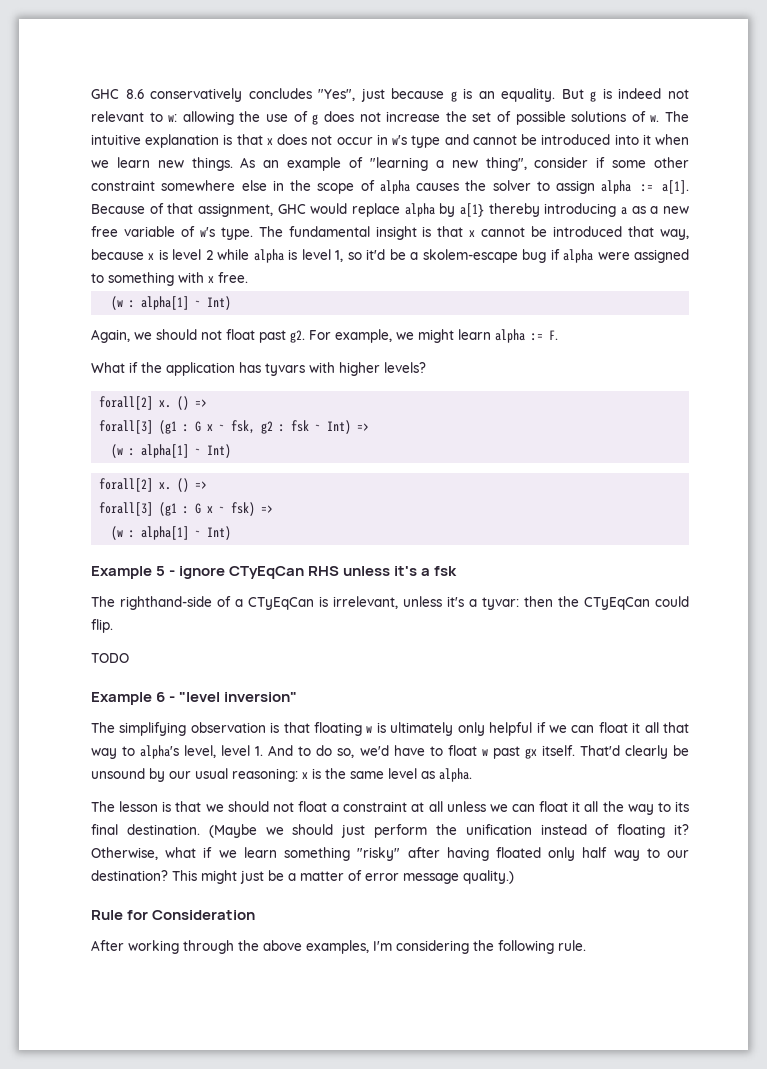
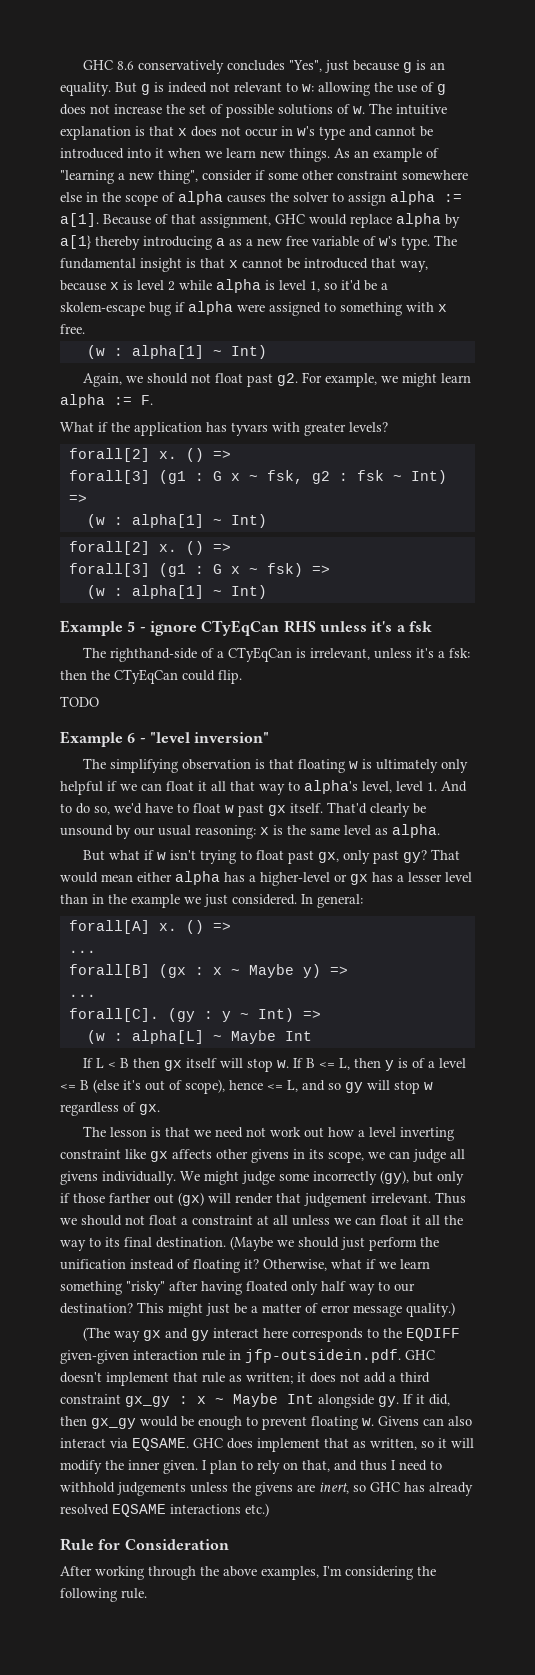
[339,362,380,376] higher -> [304,422,346,436] greater
[482,597,519,610] tyvar: -> [448,648,470,658] fsk:
(472, 775) none -> [82,849,460,864] [60,871,472,886] [60,894,363,908] [68,920,231,934] [68,950,96,953] [68,964,348,978] [68,994,96,997] [68,1008,321,1022] [86,1030,312,1044] [82,1058,466,1072] [60,1079,433,1094] [60,1102,160,1116] // But what if w isn't trying to float past gx, only past gy? That would mean either alpha has a higher-level or gx has a lesser level than in the example we just considered. In general: // forall[A] x. () => // ... // forall[B] (gx : x ~ Maybe y) => // ... // forall[C]. (gy : y ~ Int) => // (w : alpha[L] ~ Maybe Int // If L < B then gx itself will stop w. If B <= L, then y is of a level <= B (else it's out of scope), hence <= L, and so gy will stop w regardless of gx.
(224, 808) none -> [214,1127,454,1141] [60,1149,465,1163] [60,1170,464,1185] [60,1192,466,1207] [60,1218,77,1225] need not work out how a level inverting constraint like gx affects other givens in its scope, we can judge all givens individually. We might judge some incorrectly (gy), but only if those farther out (gx) will render that judgement irrelevant. Thus we
(514, 877) none -> [82,1327,460,1342] [60,1349,435,1364] [60,1372,430,1386] [60,1393,450,1408] [60,1416,472,1430] [60,1438,474,1452] [60,1460,442,1474] [60,1482,473,1496] [60,1503,269,1517] // (The way gx and gy interact here corresponds to the EQDIFF given-given interaction rule in jfp-outsidein.pdf. GHC doesn't implement that rule as written; it does not add a third constraint gx_gy : x ~ Maybe Int alongside gy. If it did, then gx_gy would be enough to prevent floating w. Givens can also interact via EQSAME. GHC does implement that as written, so it will modify the inner given. I plan to rely on that, and thus I need to withhold judgements unless the givens are inert, so GHC has already resolved EQSAME interactions etc.)

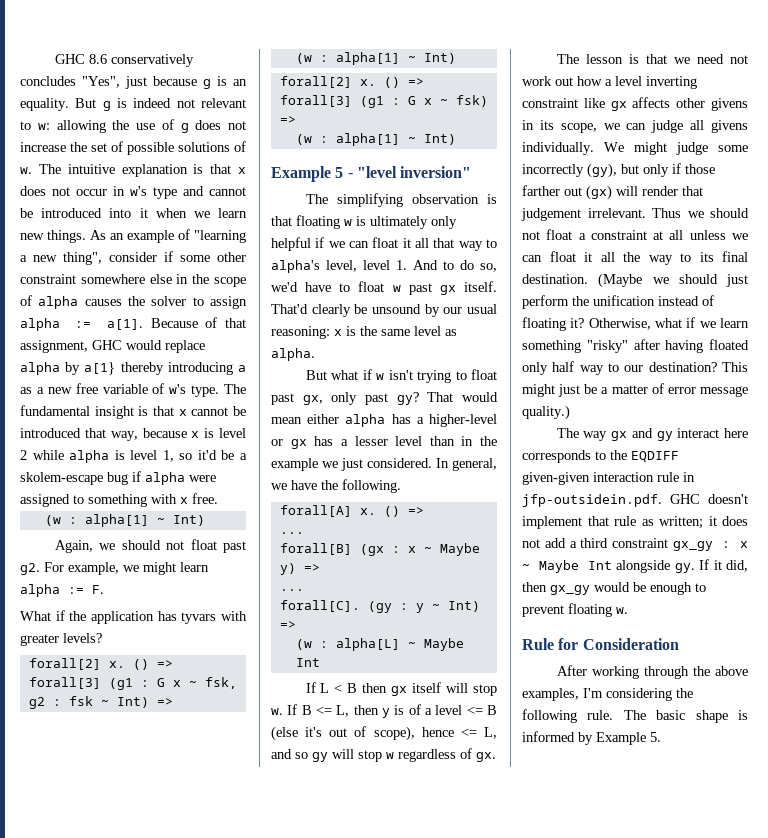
[149,620,432,636] [82,647,470,662] [60,669,242,684] [60,696,99,707] [60,731,146,747] ignore CTyEqCan RHS unless it's a fsk // The righthand-side of a CTyEqCan is irrelevant, unless it's a fsk: then the CTyEqCan could flip. // TODO // Example 6 - -> (353, 175) none
[317,894,363,908] general: -> [452,458,497,471] [271,479,401,493] general, we have the following.
[82,1327,110,1341] (The -> [556,428,579,438] The
[378,1416,472,1426] [60,1438,474,1452] [60,1460,442,1474] [60,1482,473,1496] [60,1503,269,1517] Givens can also interact via EQSAME. GHC does implement that as written, so it will modify the inner given. I plan to rely on that, and thus I need to withhold judgements unless the givens are inert, so GHC has already resolved EQSAME interactions etc.) -> (628, 610) none
(147, 1593) none -> [623,710,748,723] [522,731,661,745] The basic shape is informed by Example 5.

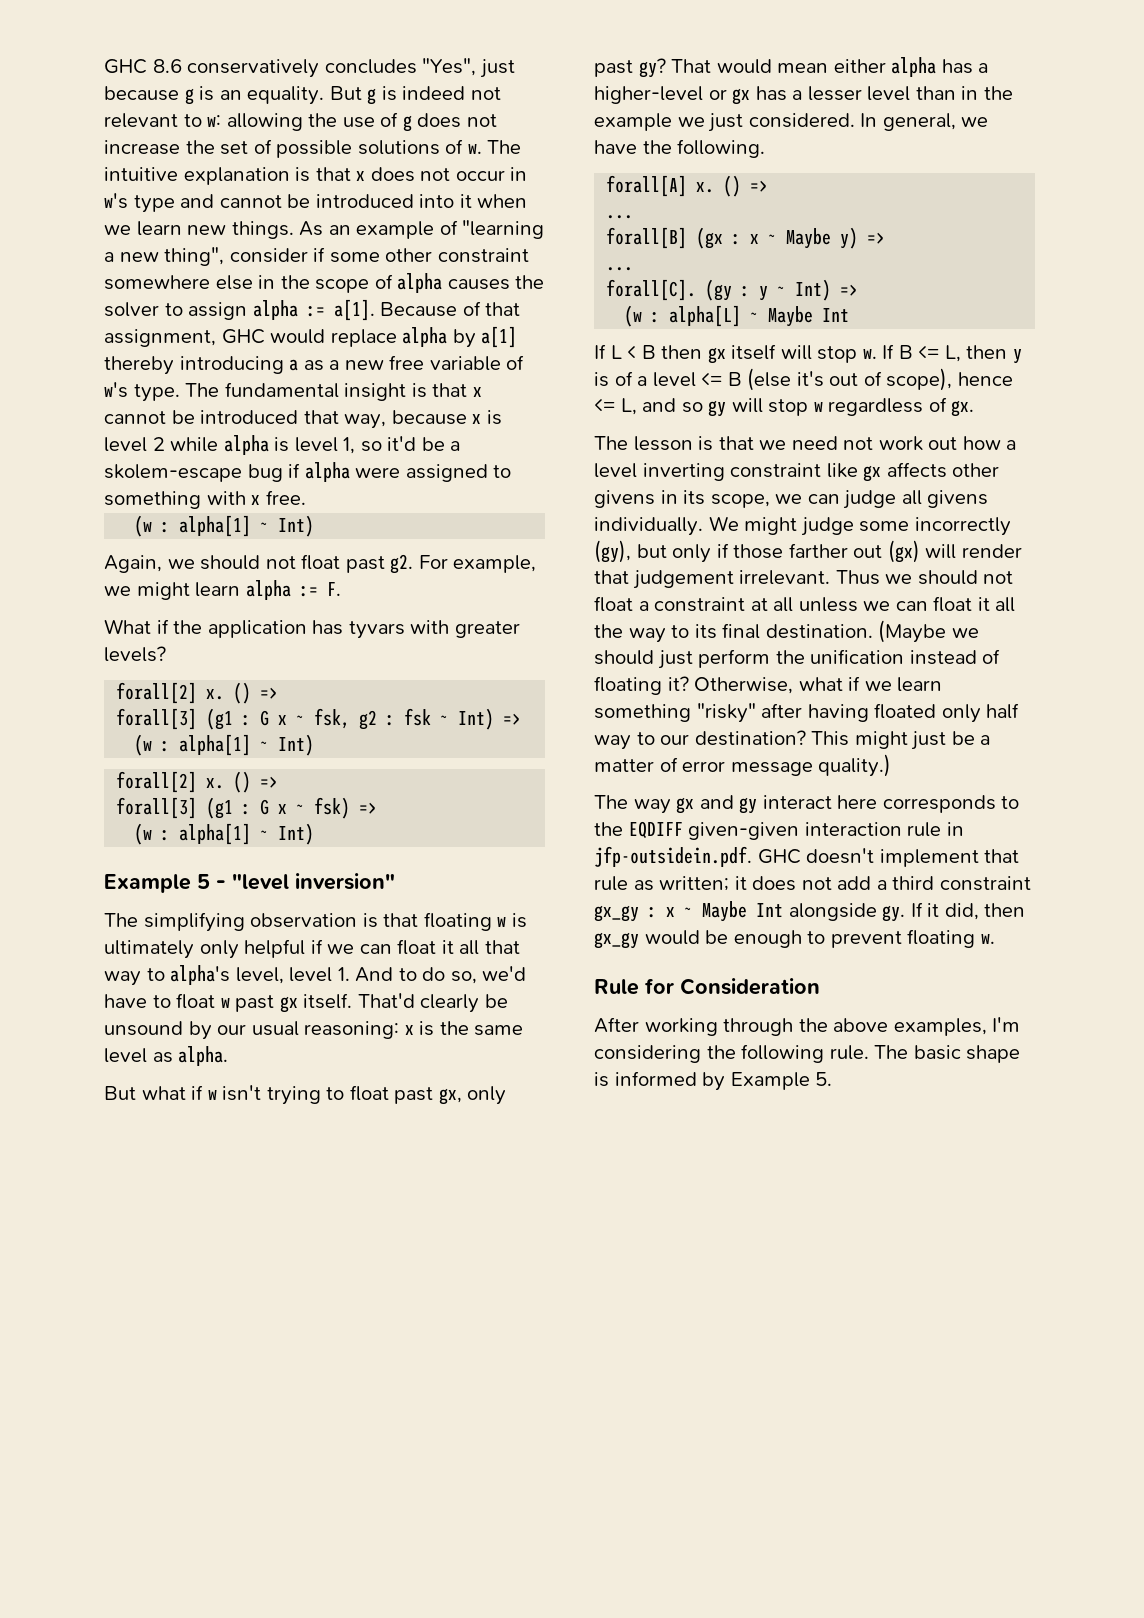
[84,362,116,375] a[1} -> [481,326,518,348] a[1]

